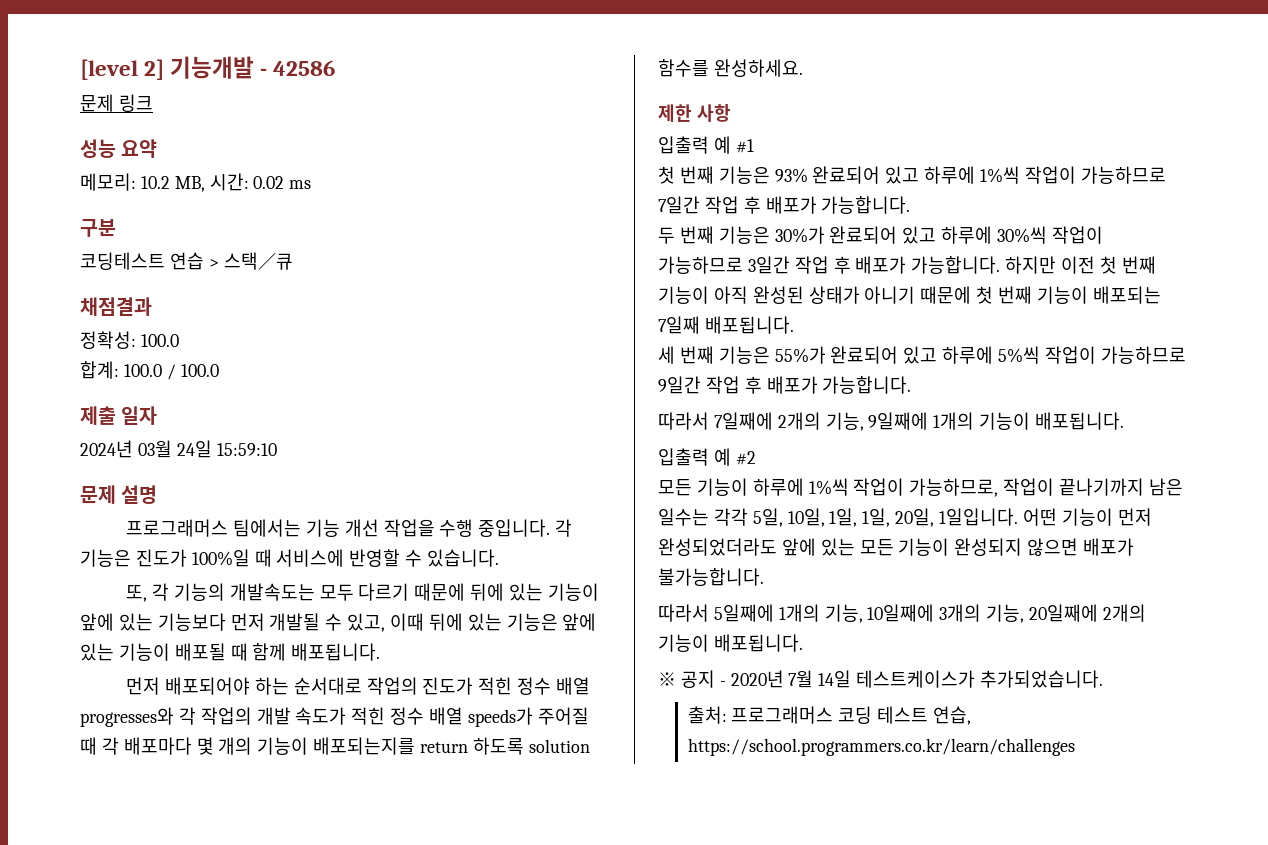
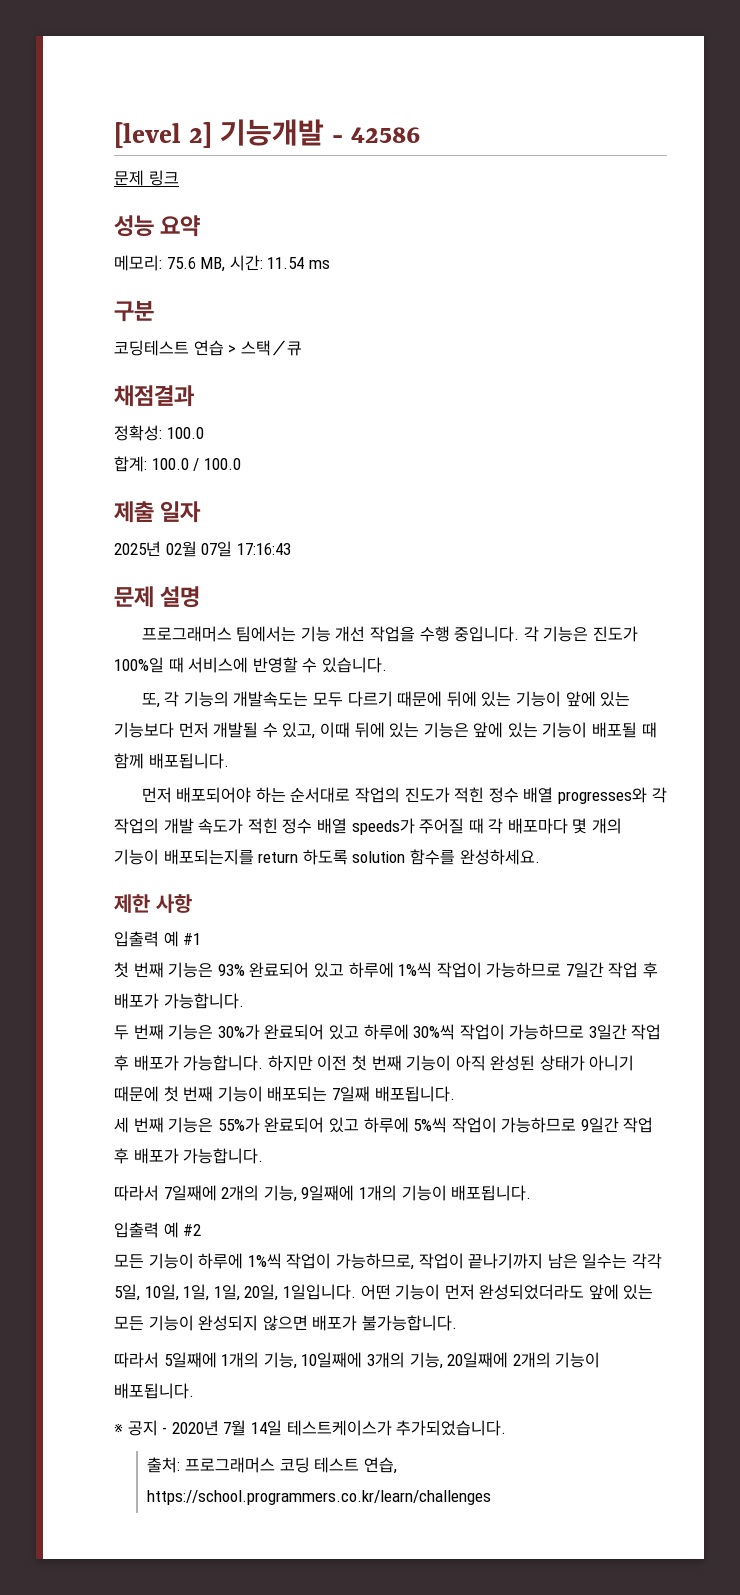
[140,176,170,189] 10.2 -> [166,257,196,269] 75.6
[253,176,285,189] 0.02 -> [267,257,305,269] 11.54
[80,440,277,458] 2024년 03월 24일 15:59:10 -> [114,541,291,557] 2025년 02월 07일 17:16:43

